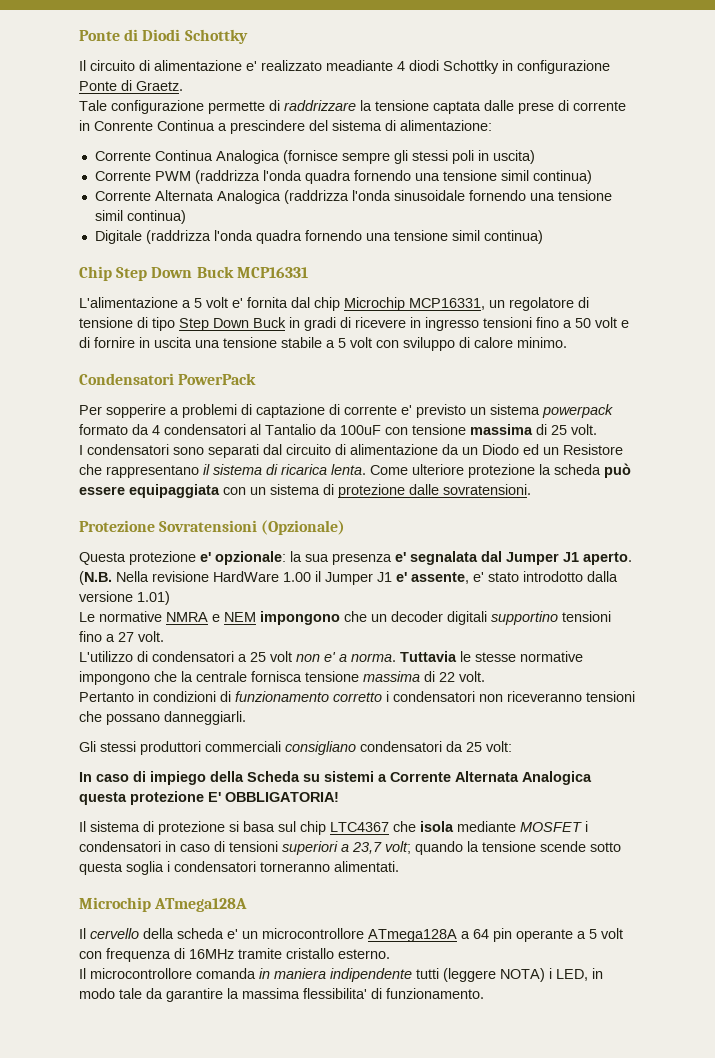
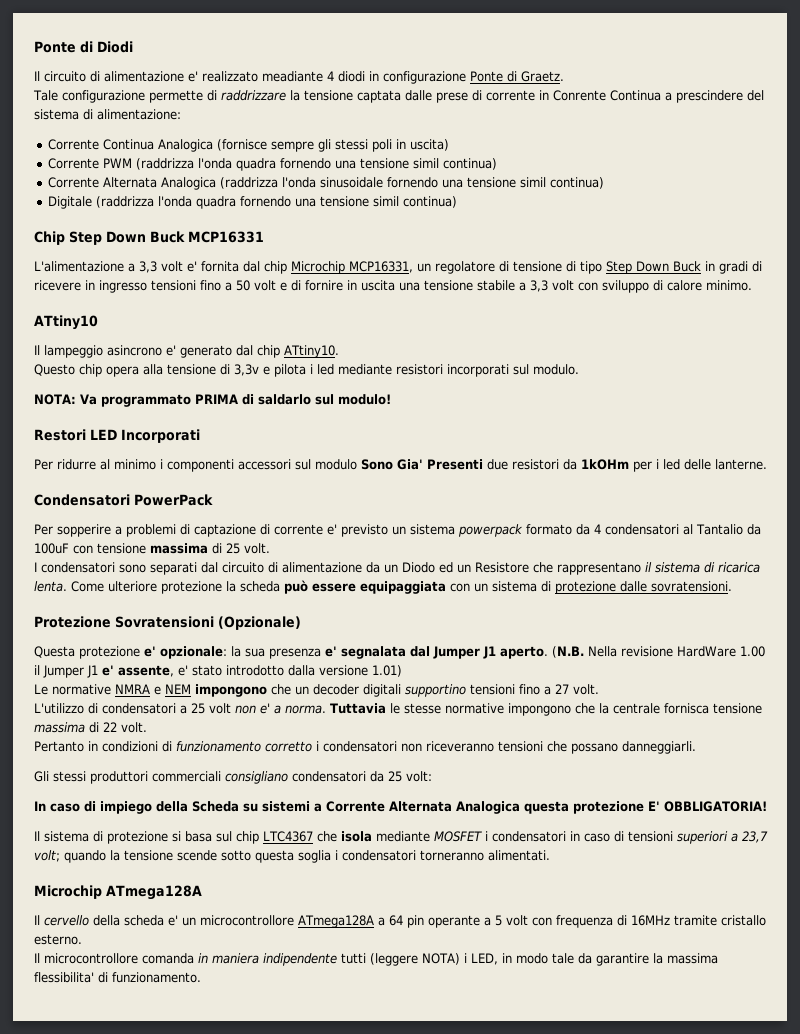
[184,29,248,44] Schottky -> (133, 47) none
[443,60,499,74] Schottky -> (365, 76) none
[194,298,202,308] 5 -> [139,261,157,273] 3,3
[338,338,346,348] 5 -> [530,280,548,292] 3,3
(567, 342) none -> [34,315,98,330] [34,345,339,358] [34,364,579,377] [34,394,391,407] [34,429,200,443] [34,459,767,472] // ATtiny10 // Il lampeggio asincrono e' generato dal chip ATtiny10. // Questo chip opera alla tensione di 3,3v e pilota i led mediante resistori incorporati sul modulo. // NOTA: Va programmato PRIMA di saldarlo sul modulo! // Restori LED Incorporati // Per ridurre al minimo i componenti accessori sul modulo Sono Gia' Presenti due resistori da 1kOHm per i led delle lanterne.

